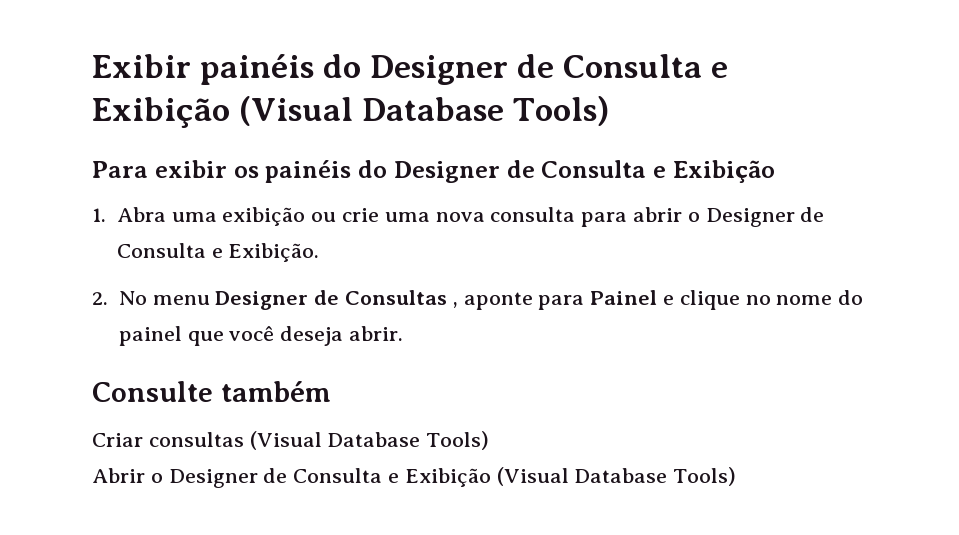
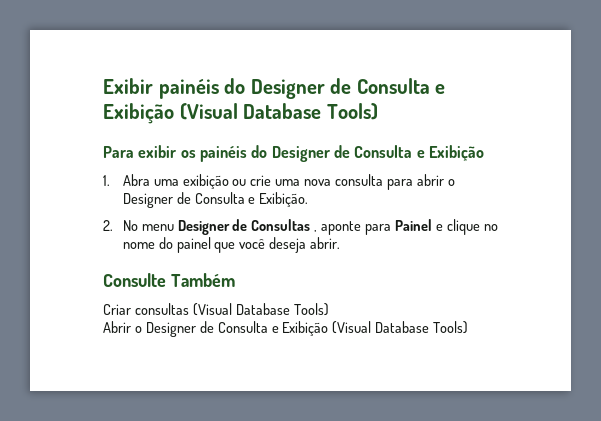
[220,381,331,402] também -> [170,273,235,287] Também

